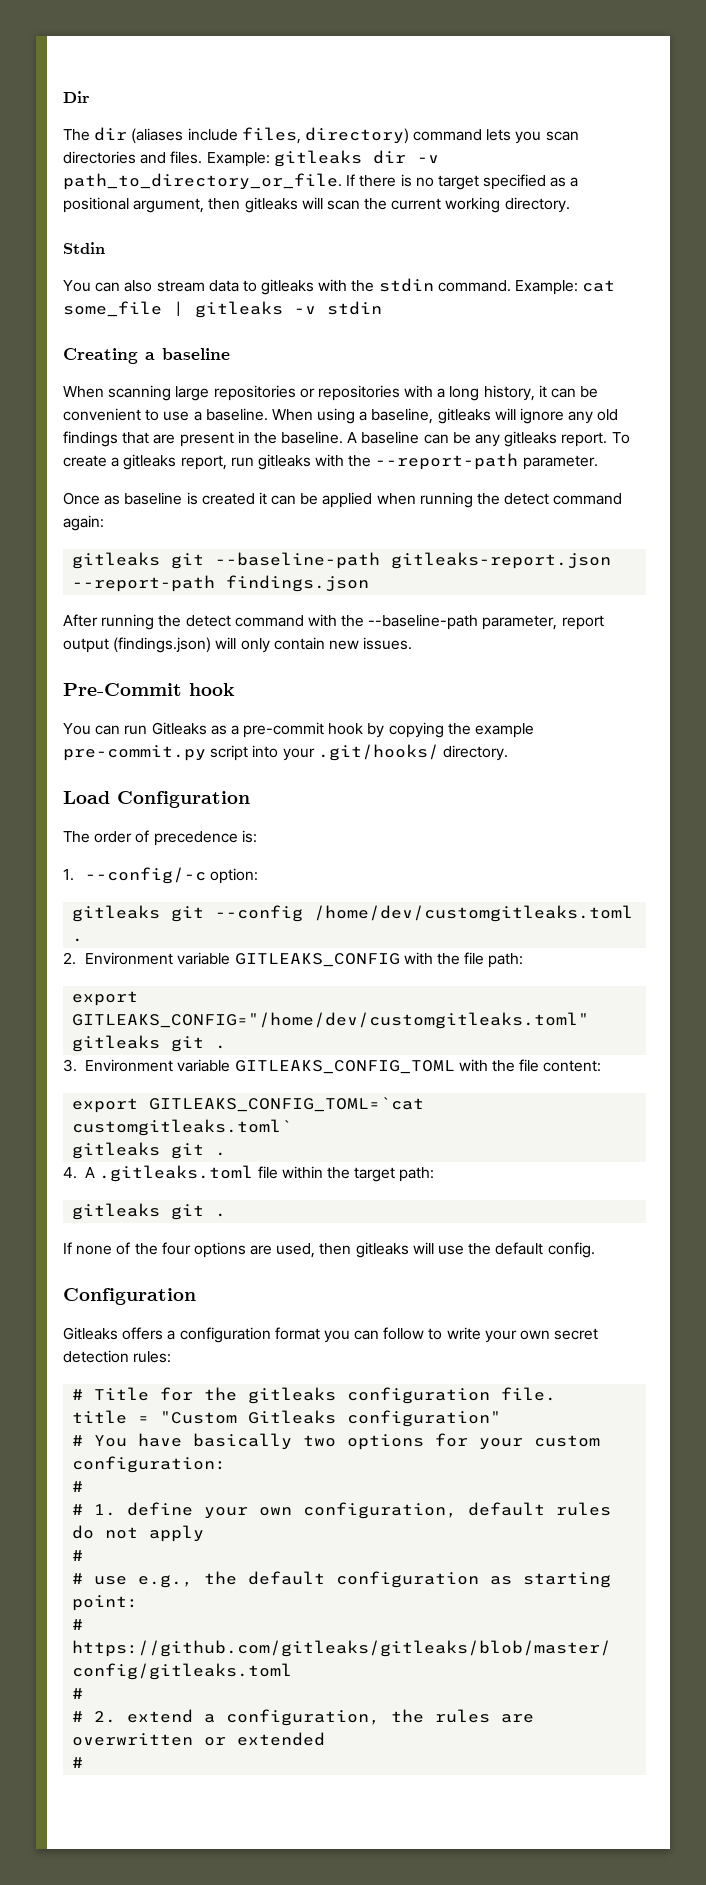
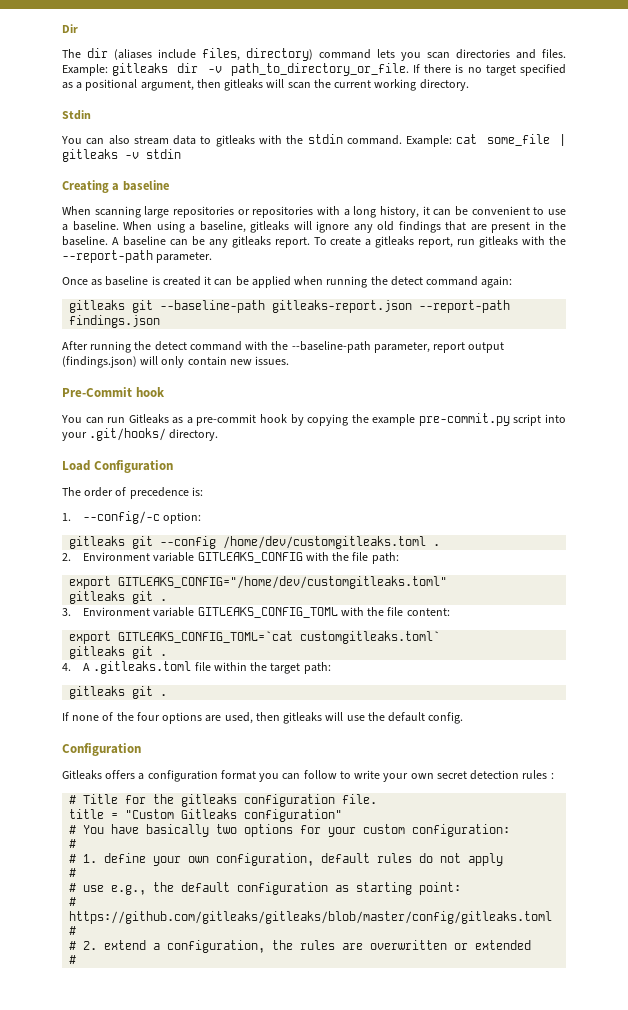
[133,1351,172,1363] rules: -> [522,770,554,779] rules :

